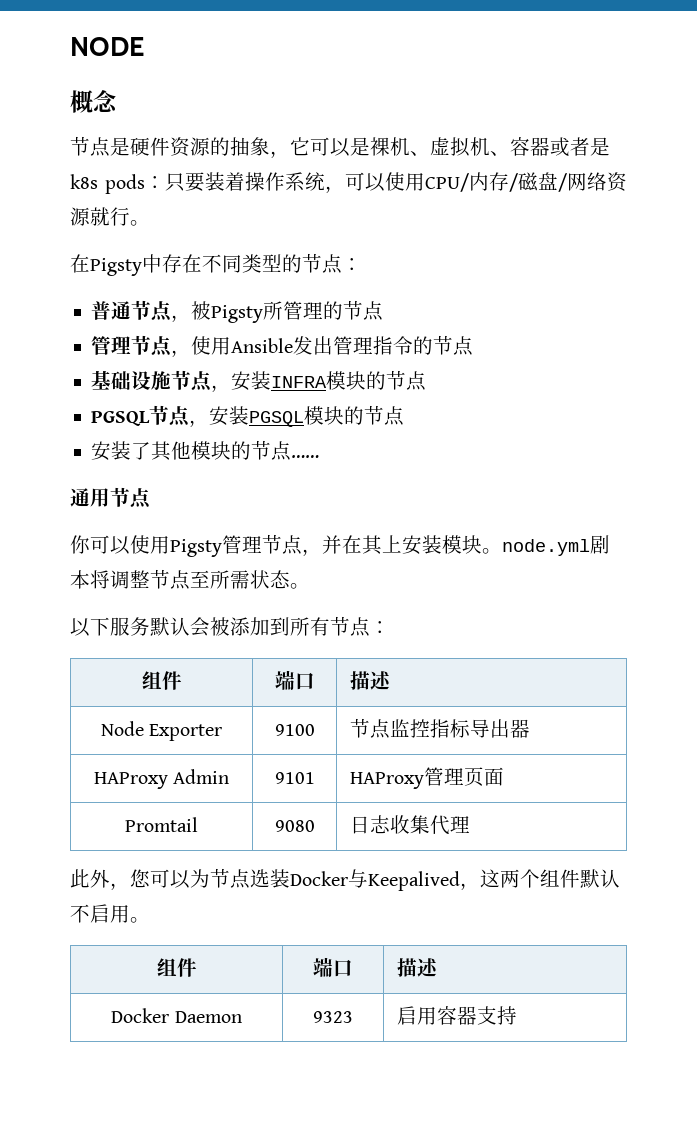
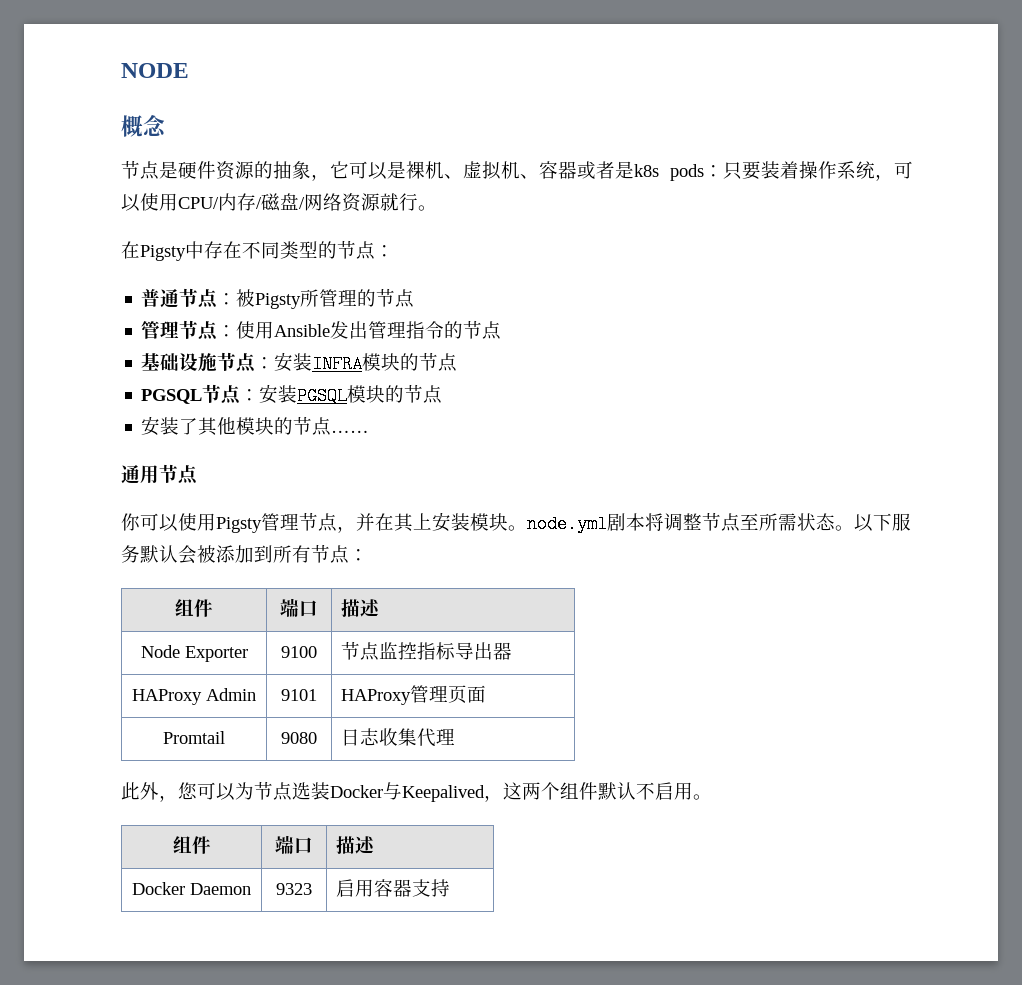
[171,315,192,322] ， -> [217,293,237,305] ：
[171,350,192,357] ， -> [217,325,237,337] ：
[211,385,232,392] ， -> [255,357,275,369] ：
[189,420,210,427] ， -> [240,389,260,401] ：
(310, 586) // -> (854, 528) none

